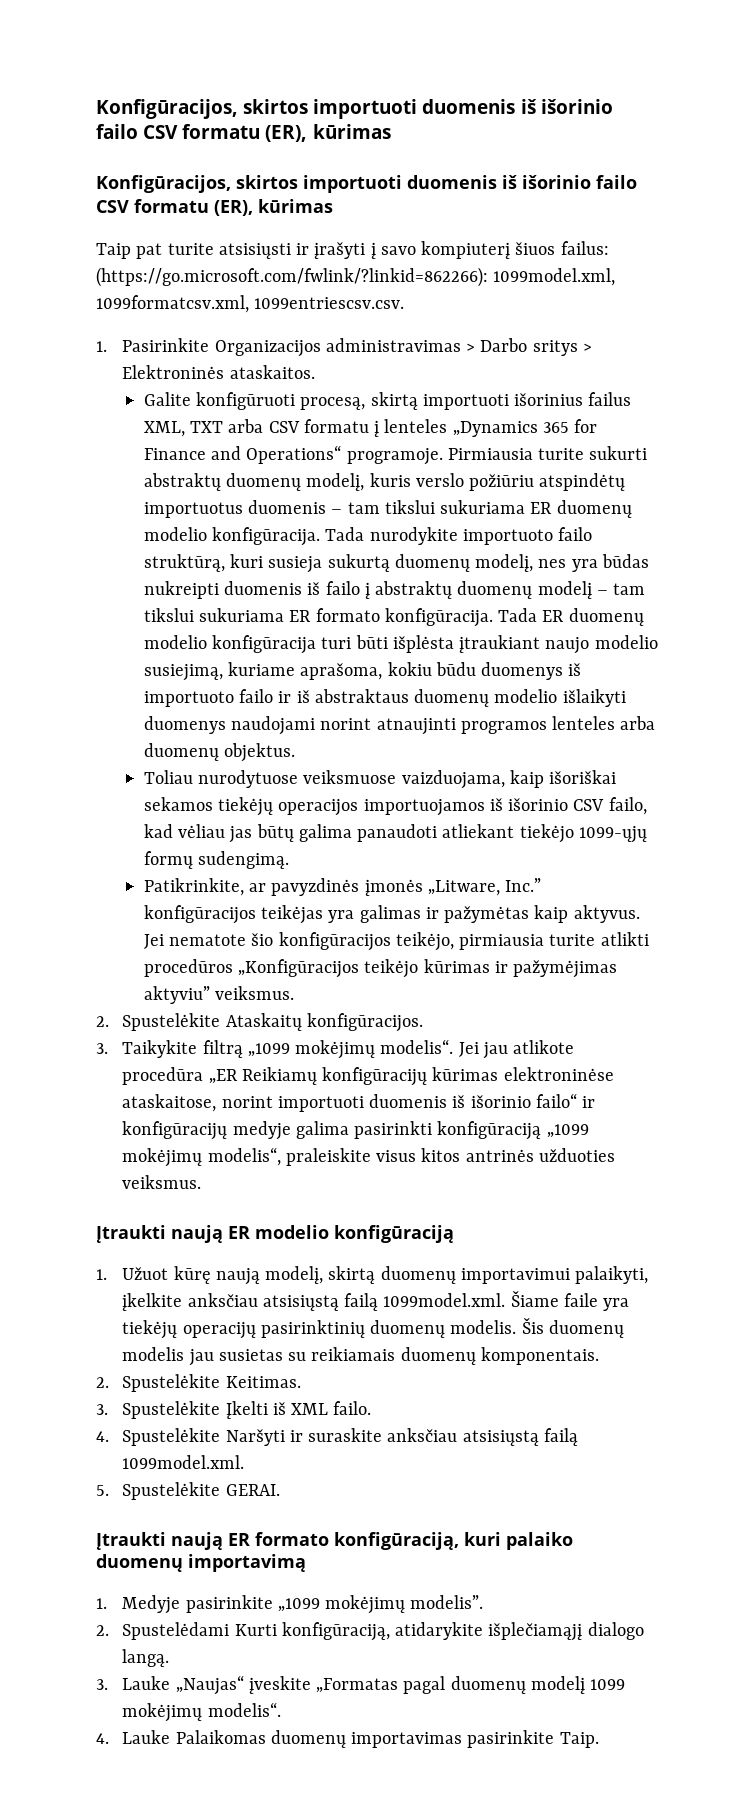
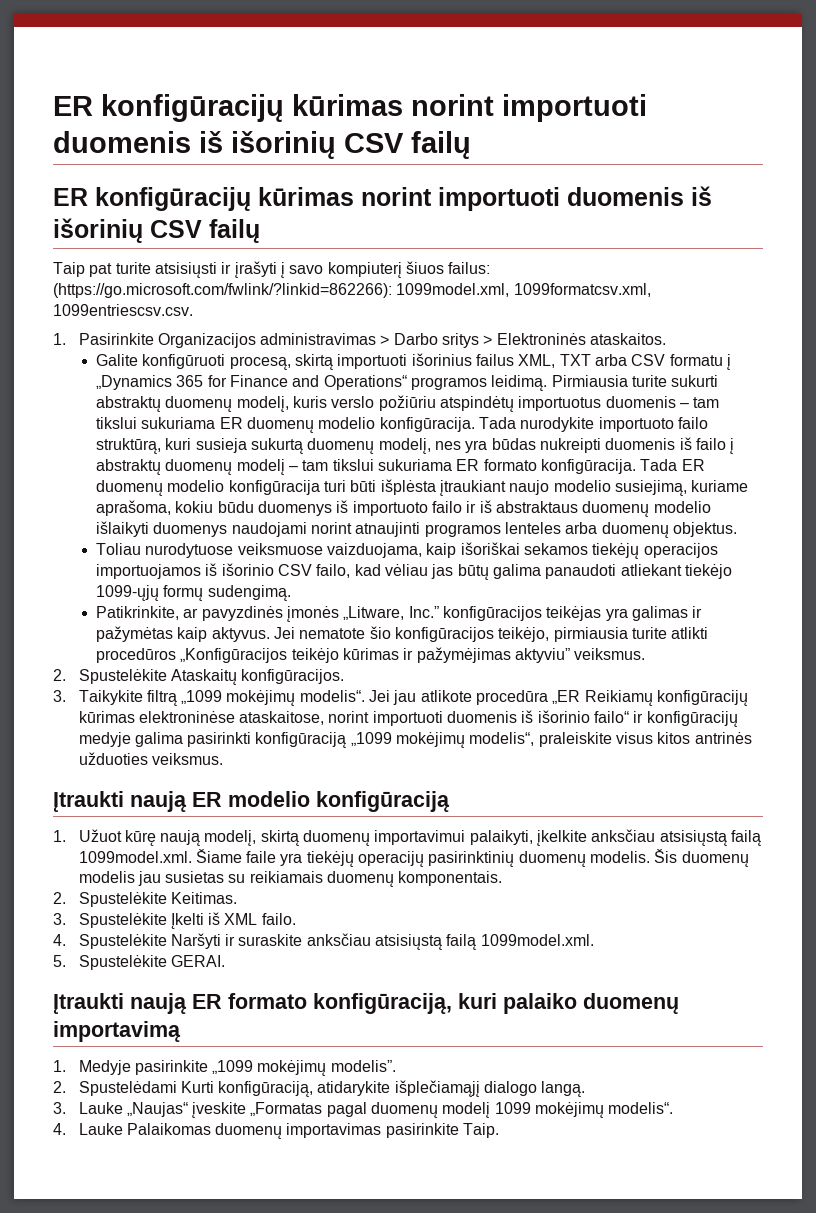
[96,99,613,119] [96,124,391,142] [96,175,637,193] [96,199,333,216] Konfigūracijos, skirtos importuoti duomenis iš išorinio failo CSV formatu (ER), kūrimas // Konfigūracijos, skirtos importuoti duomenis iš išorinio failo CSV formatu (ER), kūrimas -> [53,94,647,122] [53,131,471,159] [53,186,712,211] [53,218,260,243] ER konfigūracijų kūrimas norint importuoti duomenis iš išorinių CSV failų // ER konfigūracijų kūrimas norint importuoti duomenis iš išorinių CSV failų
[384,419,448,433] lenteles -> (731, 362) none
[346,448,443,465] programoje. -> [411,375,548,391] programos leidimą.

